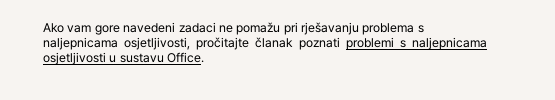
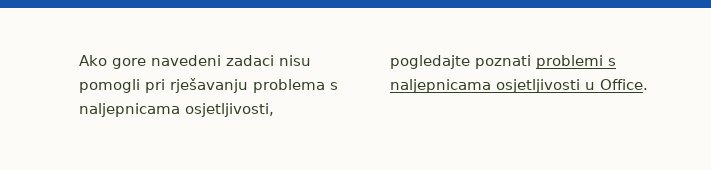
[67,25,92,33] vam -> (107, 60) none
[218,22,281,35] ne pomažu -> [279,55,311,66] [79,79,140,93] nisu pomogli
[196,37,294,50] pročitajte članak -> [390,55,470,69] pogledajte
[119,53,164,63] sustavu -> (595, 86) none

